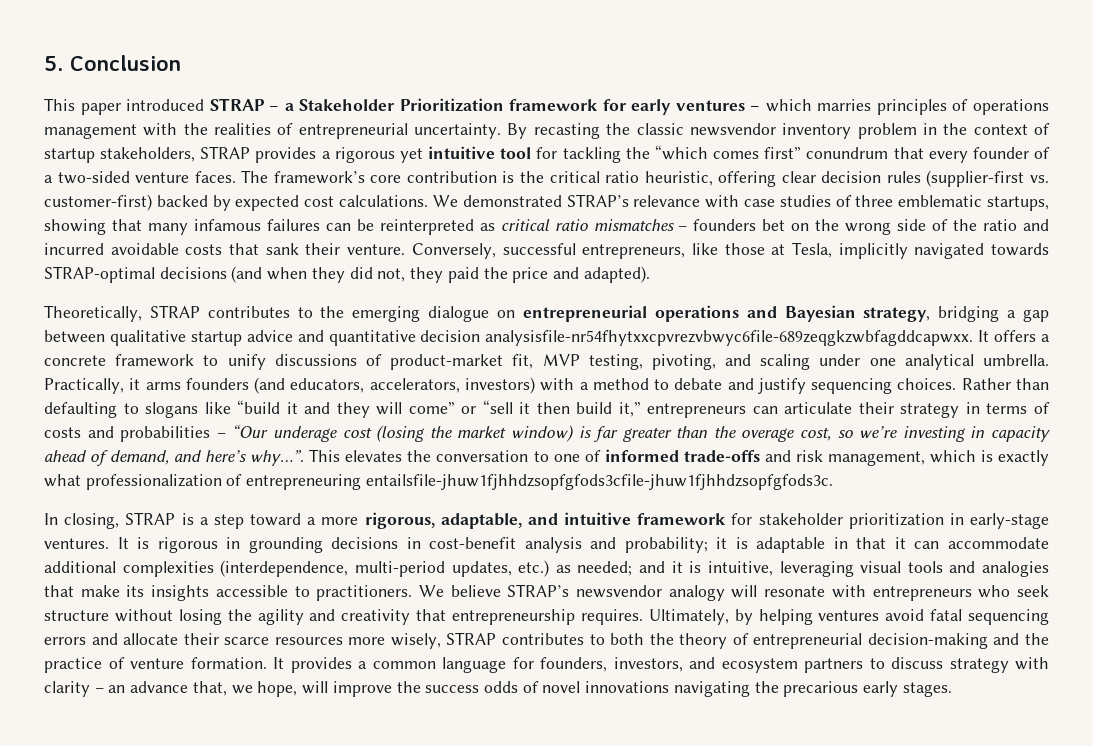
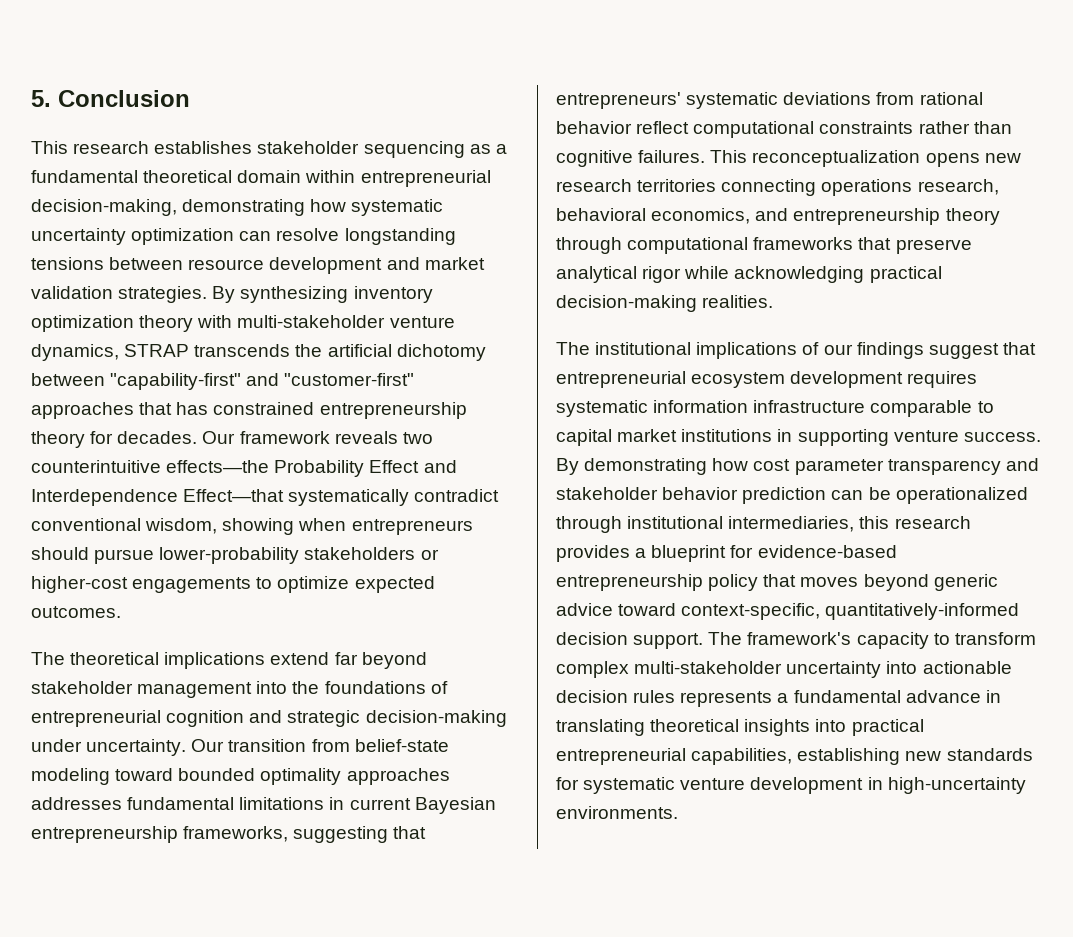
[80,98,1049,115] [44,123,1051,139] [44,145,1050,163] [44,170,1049,187] [44,194,1049,211] [44,219,1050,235] [44,242,1049,259] [44,266,650,283] [44,305,1049,322] [44,330,1050,346] [44,354,1049,370] [44,377,1050,394] [44,400,1050,418] [44,425,1051,442] [44,449,1049,466] [44,474,833,490] [44,512,1049,529] [44,537,1049,553] [44,560,1049,577] [44,584,1050,601] [44,609,1049,625] [44,632,1049,649] [44,657,1049,673] [44,681,952,697] paper introduced STRAP – a Stakeholder Prioritization framework for early ventures – which marries principles of operations management with the realities of entrepreneurial uncertainty. By recasting the classic newsvendor inventory problem in the context of startup stakeholders, STRAP provides a rigorous yet intuitive tool for tackling the “which comes first” conundrum that every founder of a two-sided venture faces. The framework’s core contribution is the critical ratio heuristic, offering clear decision rules (supplier-first vs. customer-first) backed by expected cost calculations. We demonstrated STRAP’s relevance with case studies of three emblematic startups, showing that many infamous failures can be reinterpreted as critical ratio mismatches – founders bet on the wrong side of the ratio and incurred avoidable costs that sank their venture. Conversely, successful entrepreneurs, like those at Tesla, implicitly navigated towards STRAP-optimal decisions (and when they did not, they paid the price and adapted). // Theoretically, STRAP contributes to the emerging dialogue on entrepreneurial operations and Bayesian strategy, bridging a gap between qualitative startup advice and quantitative decision analysisfile-nr54fhytxxcpvrezvbwyc6file-689zeqgkzwbfagddcapwxx. It offers a concrete framework to unify discussions of product-market fit, MVP testing, pivoting, and scaling under one analytical umbrella. Practically, it arms founders (and educators, accelerators, investors) with a method to debate and justify sequencing choices. Rather than defaulting to slogans like “build it and they will come” or “sell it then build it,” entrepreneurs can articulate their strategy in terms of costs and probabilities – “Our underage cost (losing the market window) is far greater than the overage cost, so we’re investing in capacity ahead of demand, and here’s why…”. This elevates the conversation to one of informed trade-offs and risk management, which is exactly what professionalization of entrepreneuring entailsfile-jhuw1fjhhdzsopfgfods3cfile-jhuw1fjhhdzsopfgfods3c. // In closing, STRAP is a step toward a more rigorous, adaptable, and intuitive framework for stakeholder prioritization in early-stage ventures. It is rigorous in grounding decisions in cost-benefit analysis and probability; it is adaptable in that it can accommodate additional complexities (interdependence, multi-period updates, etc.) as needed; and it is intuitive, leveraging visual tools and analogies that make its insights accessible to practitioners. We believe STRAP’s newsvendor analogy will resonate with entrepreneurs who seek structure without losing the agility and creativity that entrepreneurship requires. Ultimately, by helping ventures avoid fatal sequencing errors and allocate their scarce resources more wisely, STRAP contributes to both the theory of entrepreneurial decision-making and the practice of venture formation. It provides a common language for founders, investors, and ecosystem partners to discuss strategy with clarity – an advance that, we hope, will improve the success odds of novel innovations navigating the precarious early stages. -> [73,141,507,158] [31,170,491,187] [31,199,444,216] [31,228,456,245] [31,257,485,274] [31,286,433,303] [31,315,455,332] [31,344,486,361] [31,373,415,390] [31,402,467,419] [31,431,433,448] [31,460,457,477] [31,489,500,506] [31,518,473,535] [31,547,439,564] [31,576,435,593] [31,606,121,618] [31,652,427,669] [31,681,448,698] [31,710,507,727] [31,739,449,756] [31,768,450,785] [31,797,496,814] [31,826,427,843] [556,92,983,109] [556,121,1012,138] [556,150,1021,167] [556,179,999,196] [556,208,1000,225] [556,237,972,254] [556,266,942,283] [556,295,774,312] [556,342,1036,359] [556,371,978,388] [556,400,994,417] [556,429,1041,446] [556,458,1039,475] [556,487,1028,504] [556,516,971,533] [556,545,897,562] [556,574,998,591] [556,603,1020,620] [556,632,1036,649] [556,661,1012,678] [556,690,1001,707] [556,719,924,736] [556,748,1033,765] [556,777,1026,794] [556,806,678,819] research establishes stakeholder sequencing as a fundamental theoretical domain within entrepreneurial decision-making, demonstrating how systematic uncertainty optimization can resolve longstanding tensions between resource development and market validation strategies. By synthesizing inventory optimization theory with multi-stakeholder venture dynamics, STRAP transcends the artificial dichotomy between "capability-first" and "customer-first" approaches that has constrained entrepreneurship theory for decades. Our framework reveals two counterintuitive effects—the Probability Effect and Interdependence Effect—that systematically contradict conventional wisdom, showing when entrepreneurs should pursue lower-probability stakeholders or higher-cost engagements to optimize expected outcomes. // The theoretical implications extend far beyond stakeholder management into the foundations of entrepreneurial cognition and strategic decision-making under uncertainty. Our transition from belief-state modeling toward bounded optimality approaches addresses fundamental limitations in current Bayesian entrepreneurship frameworks, suggesting that entrepreneurs' systematic deviations from rational behavior reflect computational constraints rather than cognitive failures. This reconceptualization opens new research territories connecting operations research, behavioral economics, and entrepreneurship theory through computational frameworks that preserve analytical rigor while acknowledging practical decision-making realities. // The institutional implications of our findings suggest that entrepreneurial ecosystem development requires systematic information infrastructure comparable to capital market institutions in supporting venture success. By demonstrating how cost parameter transparency and stakeholder behavior prediction can be operationalized through institutional intermediaries, this research provides a blueprint for evidence-based entrepreneurship policy that moves beyond generic advice toward context-specific, quantitatively-informed decision support. The framework's capacity to transform complex multi-stakeholder uncertainty into actionable decision rules represents a fundamental advance in translating theoretical insights into practical entrepreneurial capabilities, establishing new standards for systematic venture development in high-uncertainty environments.

